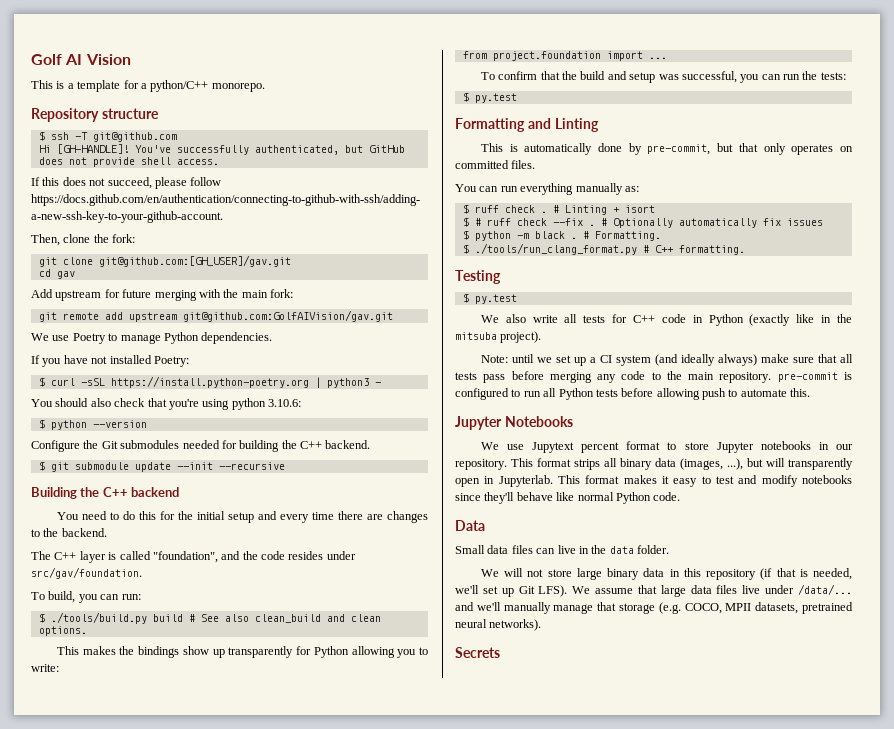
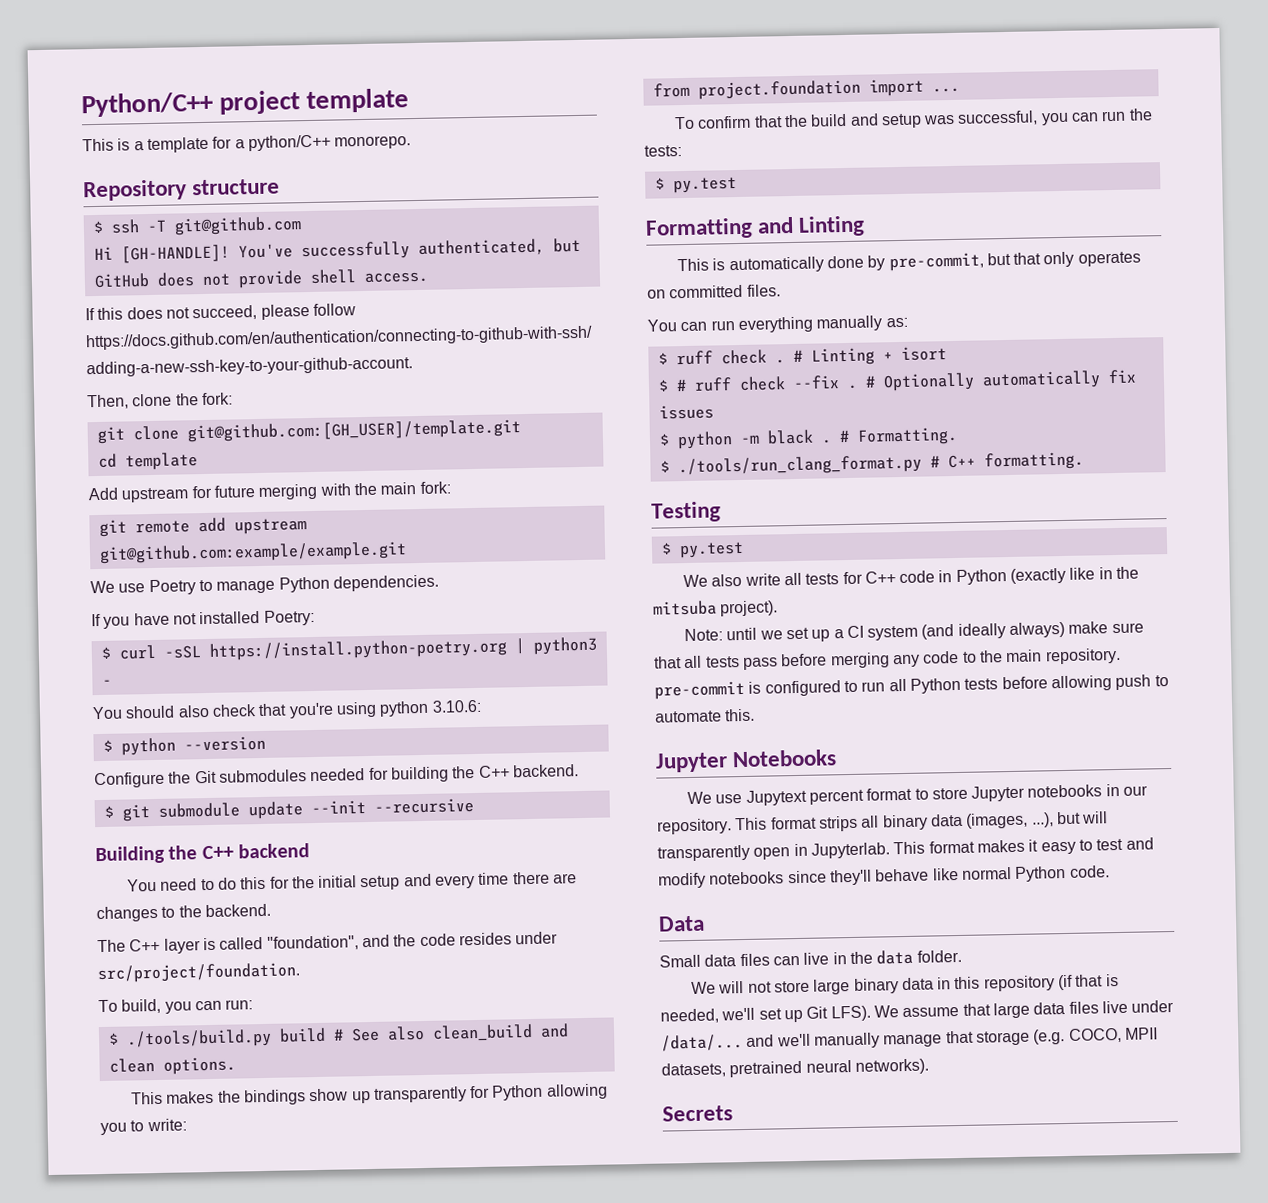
[31,54,131,65] Golf AI Vision -> [81,88,410,118] Python/C++ project template
[98,255,291,267] git@github.com:[GH_USER]/gav.git -> [186,419,521,443] git@github.com:[GH_USER]/template.git
[56,271,75,279] gav -> [124,452,198,471] template
[182,310,393,322] git@github.com:GolfAIVision/gav.git -> [98,541,407,564] git@github.com:example/example.git
[31,567,142,579] src/gav/foundation. -> [97,962,300,984] src/project/foundation.

